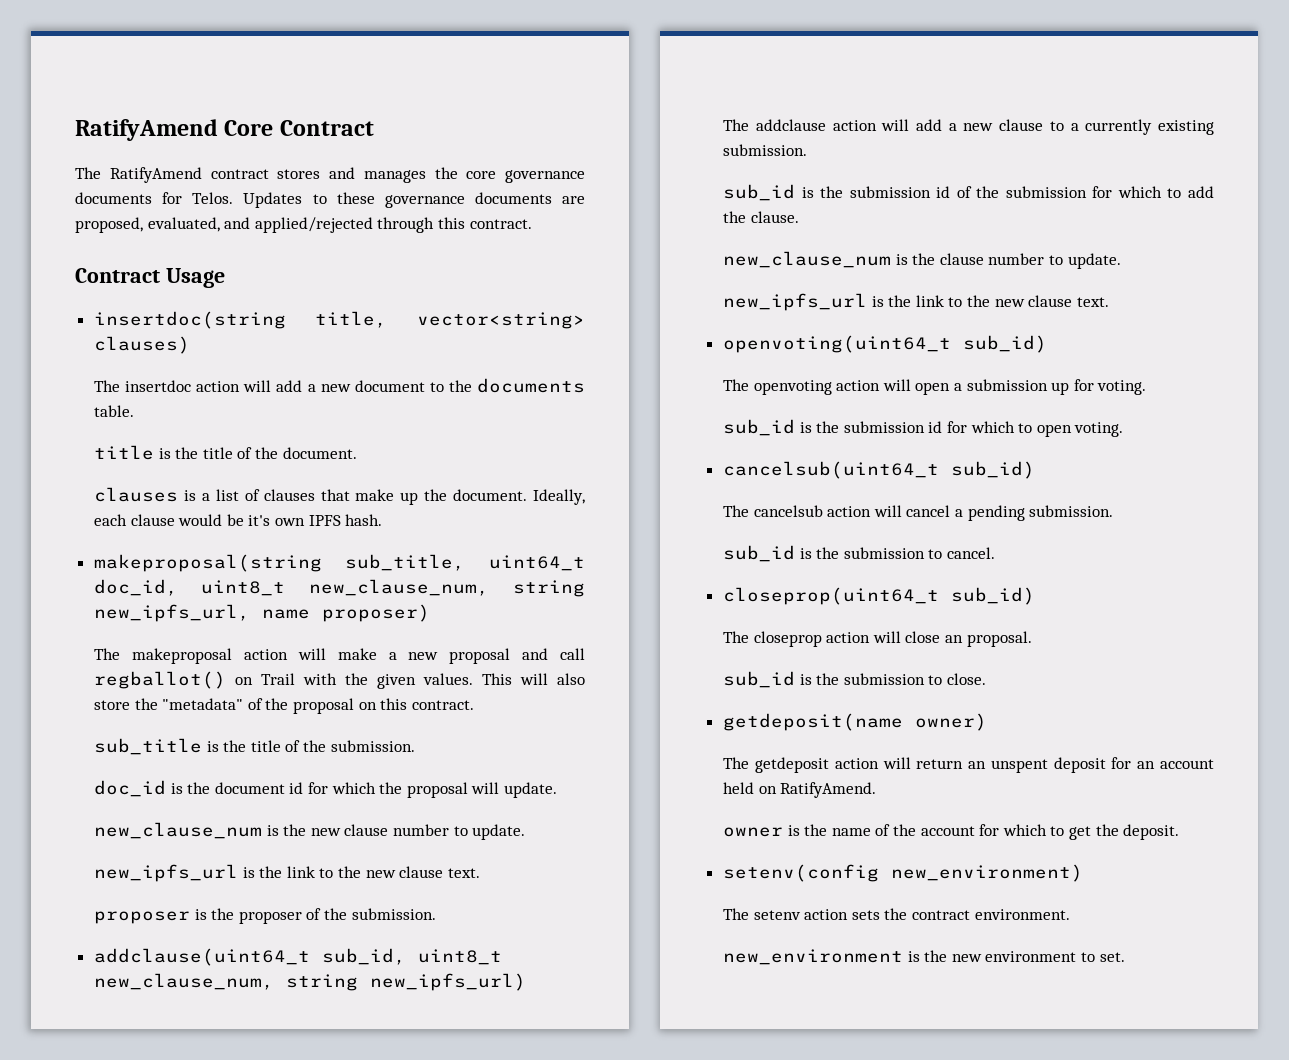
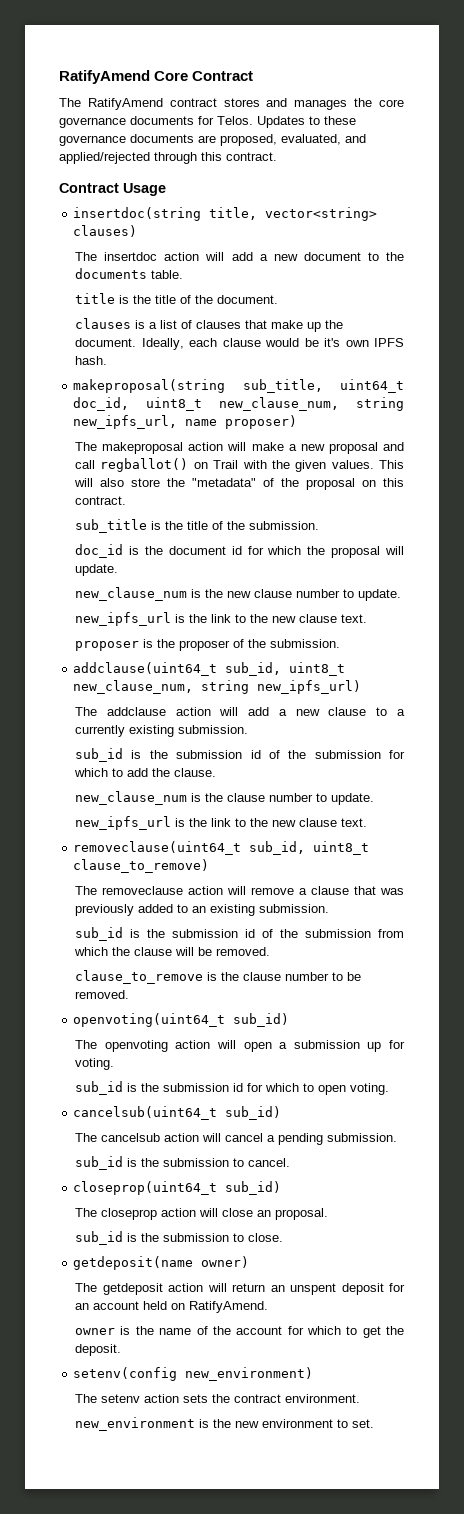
(1109, 302) none -> [73,841,370,855] [73,859,210,873] [75,886,404,895] [75,904,330,916] [75,927,404,941] [74,947,271,956] [75,970,362,984] [75,990,130,999] // removeclause(uint64_t sub_id, uint8_t clause_to_remove) // The removeclause action will remove a clause that was previously added to an existing submission. // sub_id is the submission id of the submission from which the clause will be removed. // clause_to_remove is the clause number to be removed.

